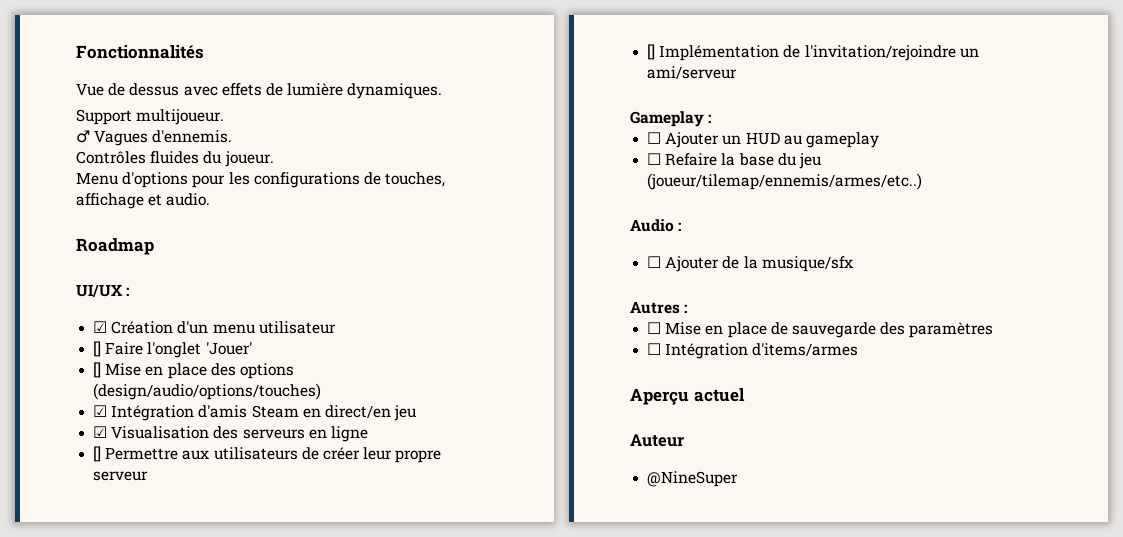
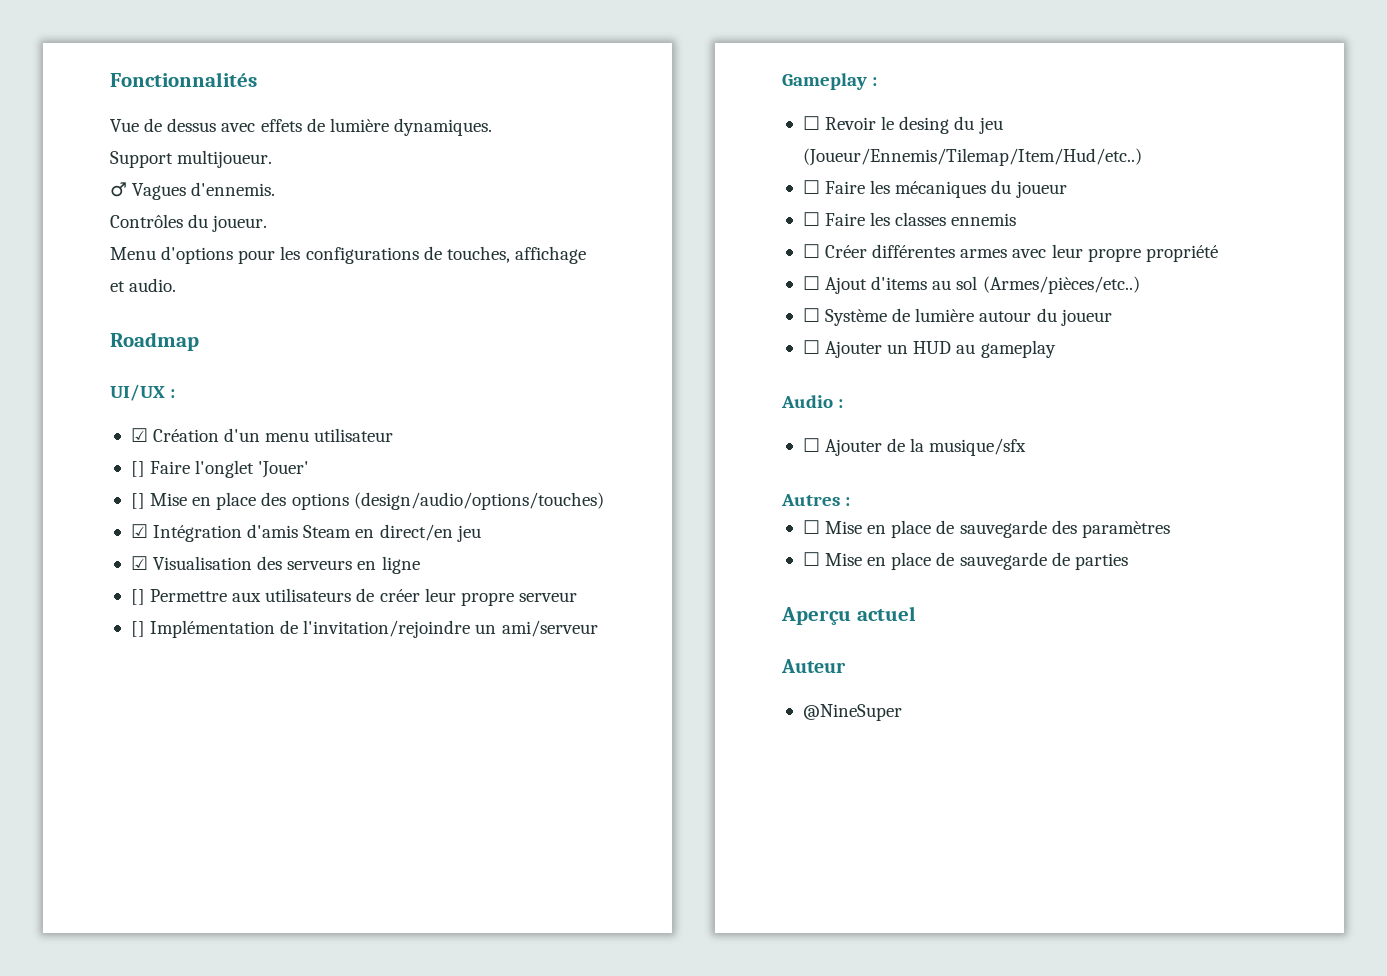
[150,151,200,164] fluides -> (183, 221) none
(712, 118) none -> [802,116,1003,134] [802,148,1142,166] [802,180,1067,198] [802,212,1017,226] [802,244,1218,262] [802,276,1140,294] [802,308,1112,326] // ☐ Revoir le desing du jeu (Joueur/Ennemis/Tilemap/Item/Hud/etc..) // ☐ Faire les mécaniques du joueur // ☐ Faire les classes ennemis // ☐ Créer différentes armes avec leur propre propriété // ☐ Ajout d'items au sol (Armes/pièces/etc..) // ☐ Système de lumière autour du joueur
[647,153,821,169] [647,173,923,190] // ☐ Refaire la base du jeu (joueur/tilemap/ennemis/armes/etc..) -> (1056, 349) none
[665,343,859,359] Intégration d'items/armes -> [825,552,1128,570] Mise en place de sauvegarde de parties

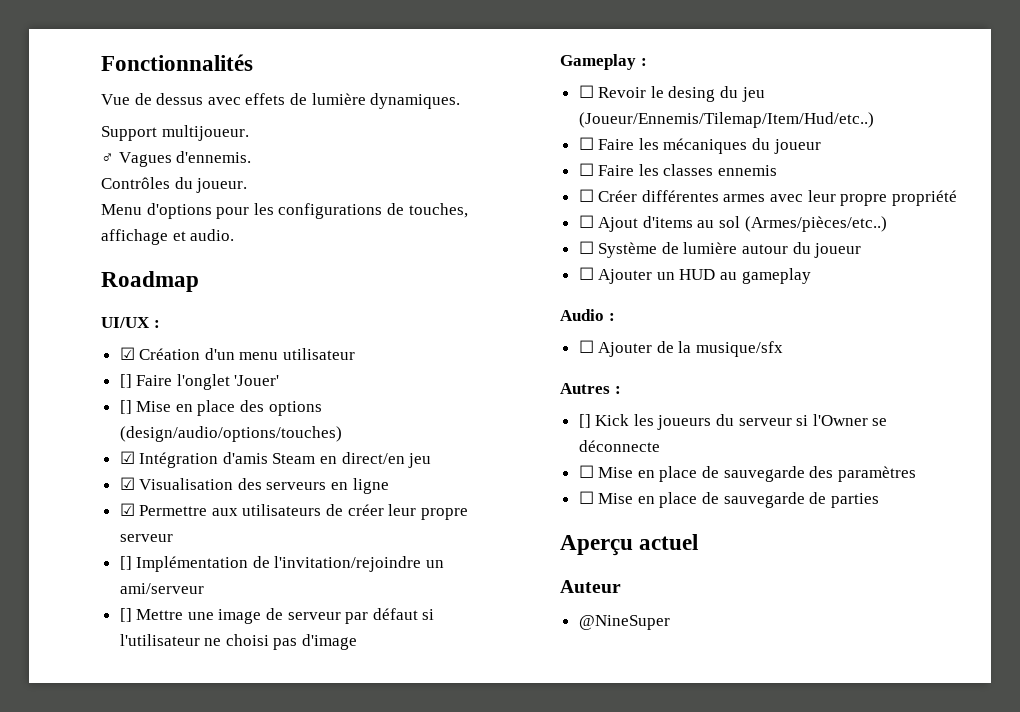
[130,589,145,605] [] -> [119,503,135,516] ☑
(598, 628) none -> [119,608,435,624] [119,634,358,650] // [] Mettre une image de serveur par défaut si l'utilisateur ne choisi pas d'image
(851, 501) none -> [578,414,888,430] [578,440,660,452] // [] Kick les joueurs du serveur si l'Owner se déconnecte

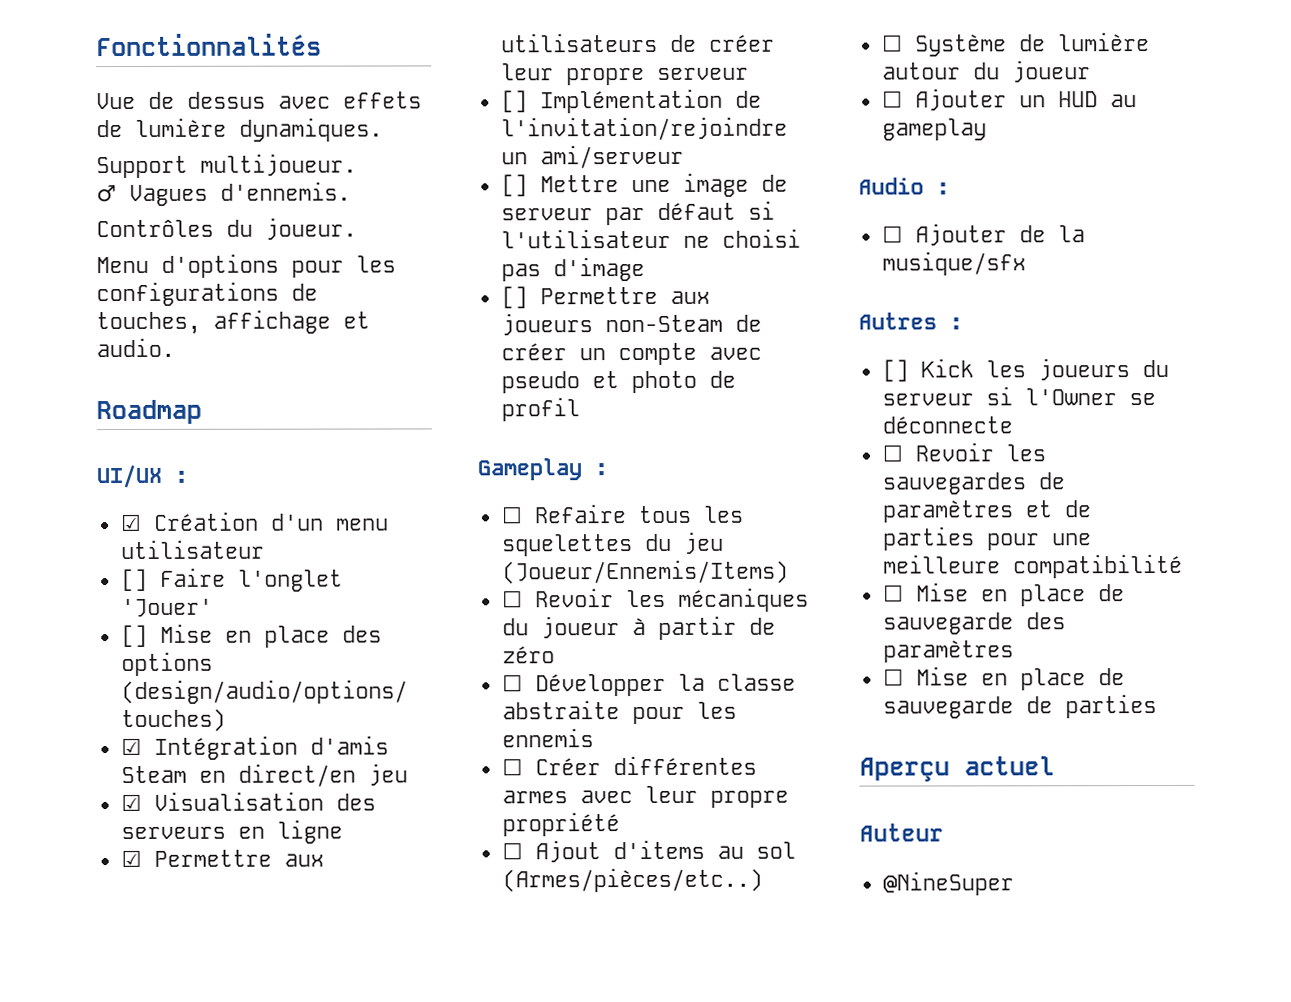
(358, 642) none -> [500,286,710,309] [500,313,762,336] [500,342,762,366] [500,370,736,394] [500,397,580,422] // [] Permettre aux joueurs non-Steam de créer un compte avec pseudo et photo de profil
[598,86,716,102] Revoir le desing -> [534,504,744,524] [501,534,633,557] Refaire tous les squelettes
[578,112,874,128] [578,137,635,150] (Joueur/Ennemis/Tilemap/Item/Hud/etc..) // ☐ Faire -> [501,559,789,585] [501,588,614,608] (Joueur/Ennemis/Items) // ☐ Revoir
[578,163,714,176] // ☐ Faire les classes -> [631,615,776,640] [501,646,555,664] [501,673,796,697] [501,700,737,725] à partir de zéro // ☐ Développer la classe abstraite pour les
(660, 446) none -> [881,442,1046,462] [881,472,1065,495] [881,500,1092,523] [882,526,1092,551] [882,553,1183,579] // ☐ Revoir les sauvegardes de paramètres et de parties pour une meilleure compatibilité

